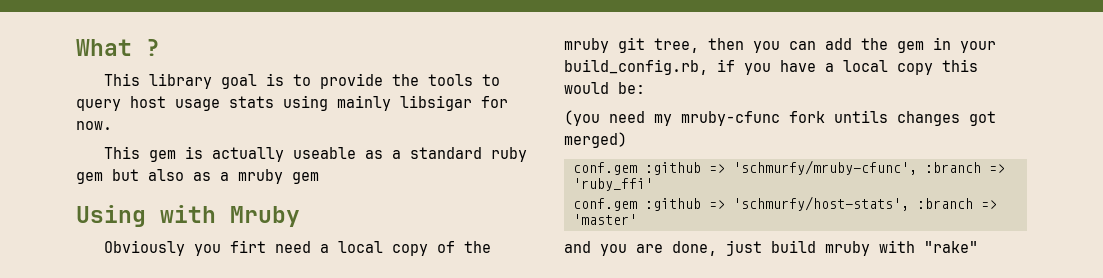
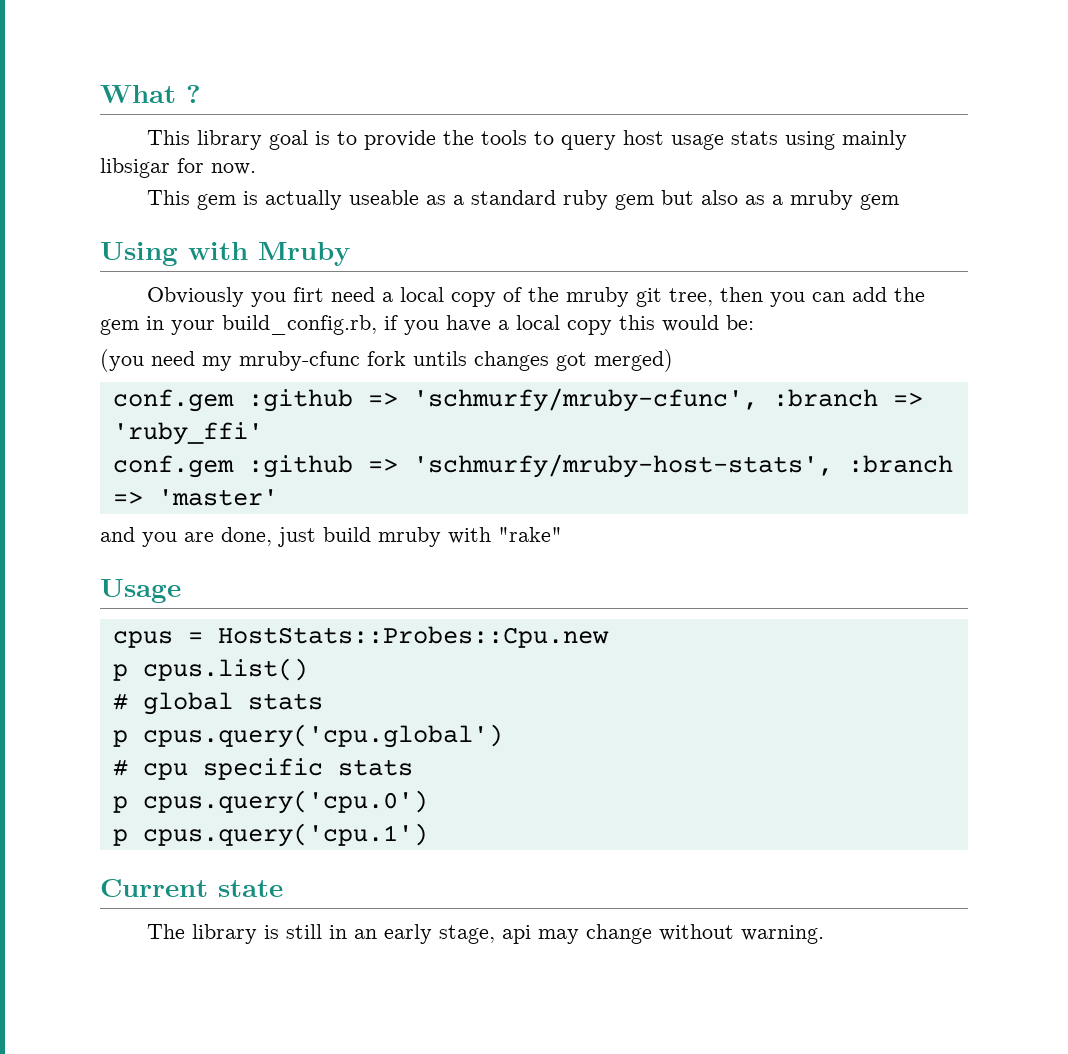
[732,196,909,211] 'schmurfy/host-stats', -> [412,454,833,478] 'schmurfy/mruby-host-stats',
(978, 247) none -> [100,579,181,603] [112,626,609,648] [112,658,308,681] [112,692,323,715] [112,724,503,748] [112,758,413,780] [112,790,428,814] [112,823,428,847] [100,879,283,897] [147,924,825,944] // Usage // cpus = HostStats::Probes::Cpu.new // p cpus.list() // # global stats // p cpus.query('cpu.global') // # cpu specific stats // p cpus.query('cpu.0') // p cpus.query('cpu.1') // Current state // The library is still in an early stage, api may change without warning.

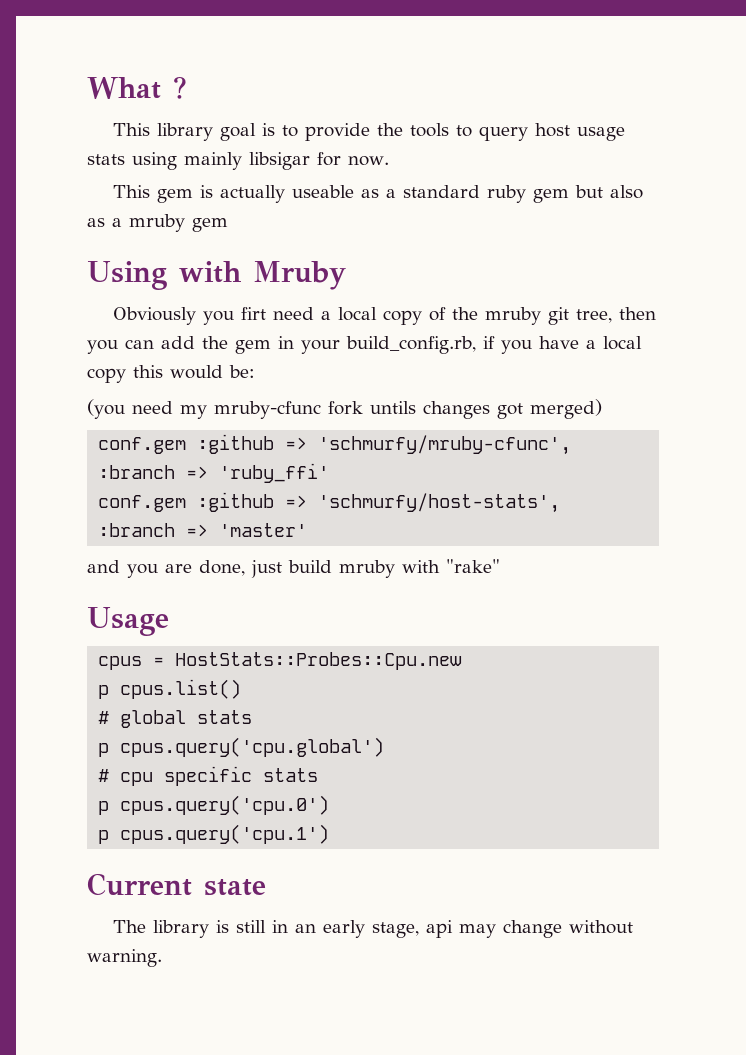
[412,454,833,478] 'schmurfy/mruby-host-stats', -> [318,493,561,513] 'schmurfy/host-stats',

